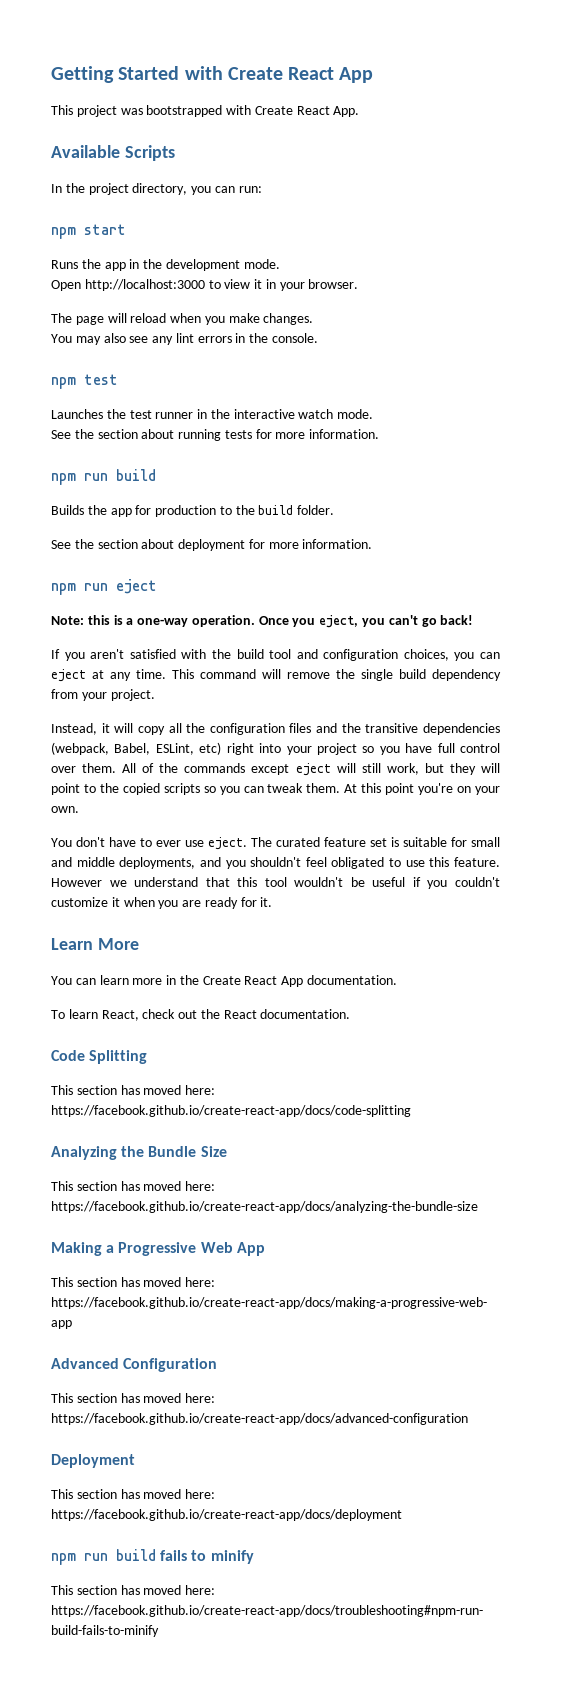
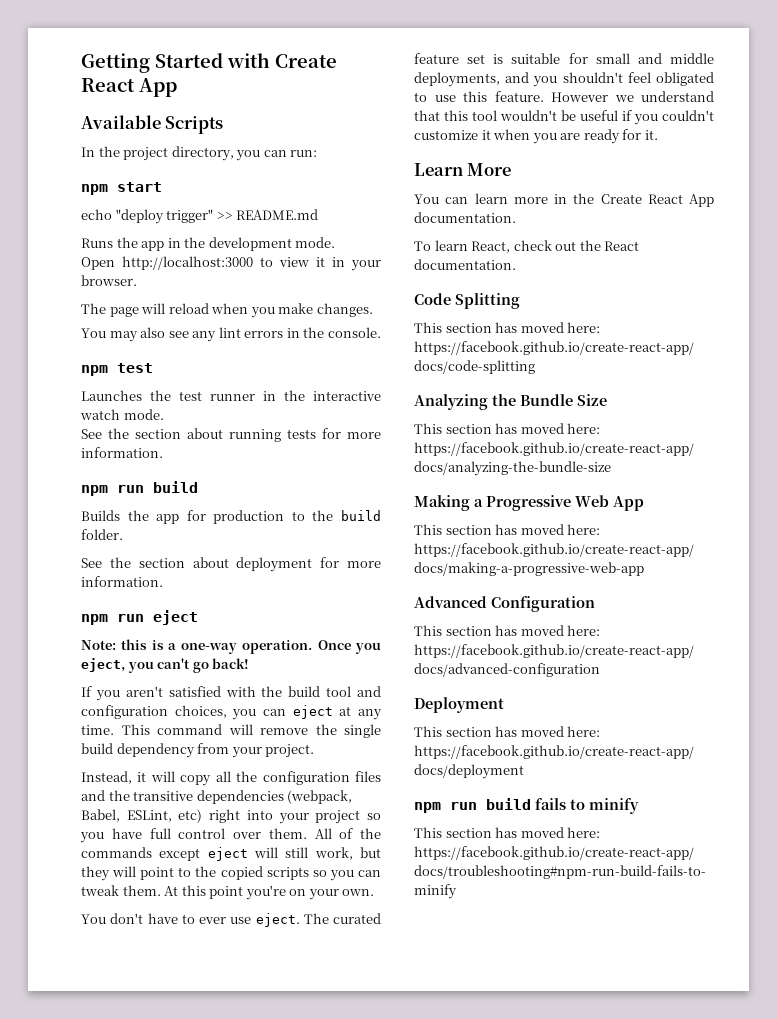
[51,105,360,117] // This project was bootstrapped with Create React App. -> (177, 87) none
(126, 229) none -> [81,209,319,224] // echo "deploy trigger" >> README.md

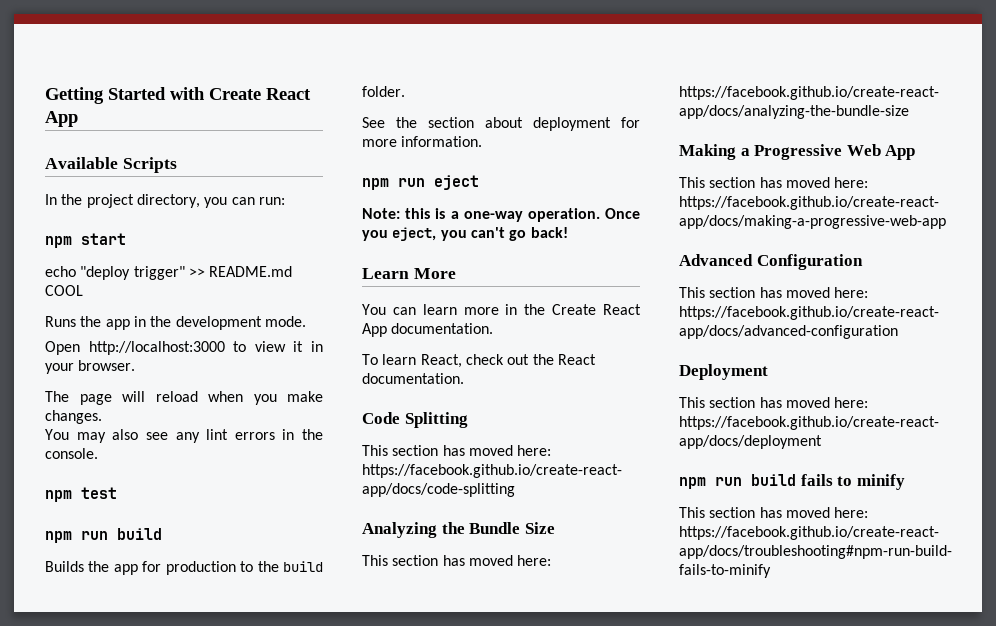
(319, 214) none -> [45,285,83,296] COOL
[81,390,381,401] [80,409,164,420] [81,428,381,442] [81,447,163,458] // Launches the test runner in the interactive watch mode. // See the section about running tests for more information. -> (117, 493) none
[81,686,381,701] [81,705,382,720] [81,724,381,738] [81,743,315,758] [81,771,381,786] [81,790,353,804] [81,809,382,824] [80,828,381,843] [81,847,381,861] [81,866,381,881] [81,885,375,900] [81,913,381,927] [414,53,714,64] [414,72,714,87] [414,91,714,102] [414,110,714,125] [414,129,658,144] // If you aren't satisfied with the build tool and configuration choices, you can eject at any time. This command will remove the single build dependency from your project. // Instead, it will copy all the configuration files and the transitive dependencies (webpack, Babel, ESLint, etc) right into your project so you have full control over them. All of the commands except eject will still work, but they will point to the copied scripts so you can tweak them. At this point you're on your own. // You don't have to ever use eject. The curated feature set is suitable for small and middle deployments, and you shouldn't feel obligated to use this feature. However we understand that this tool wouldn't be useful if you couldn't customize it when you are ready for it. -> (568, 232) none

